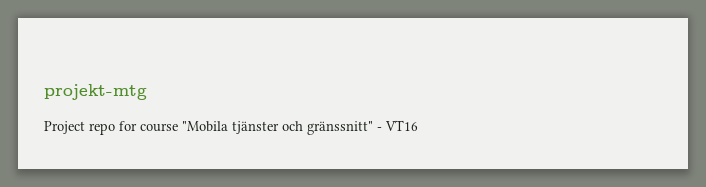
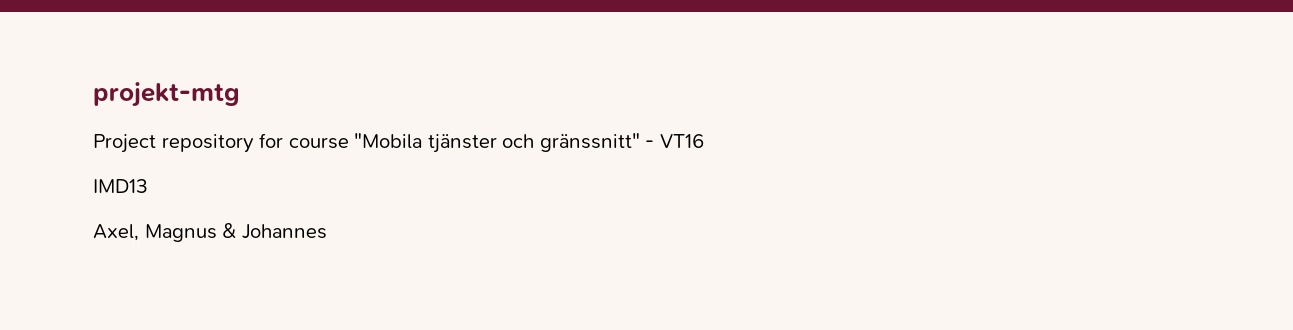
[89,123,115,135] repo -> [161,134,254,153] repository
(418, 125) none -> [93,179,148,193] [93,223,327,242] // IMD13 // Axel, Magnus & Johannes

